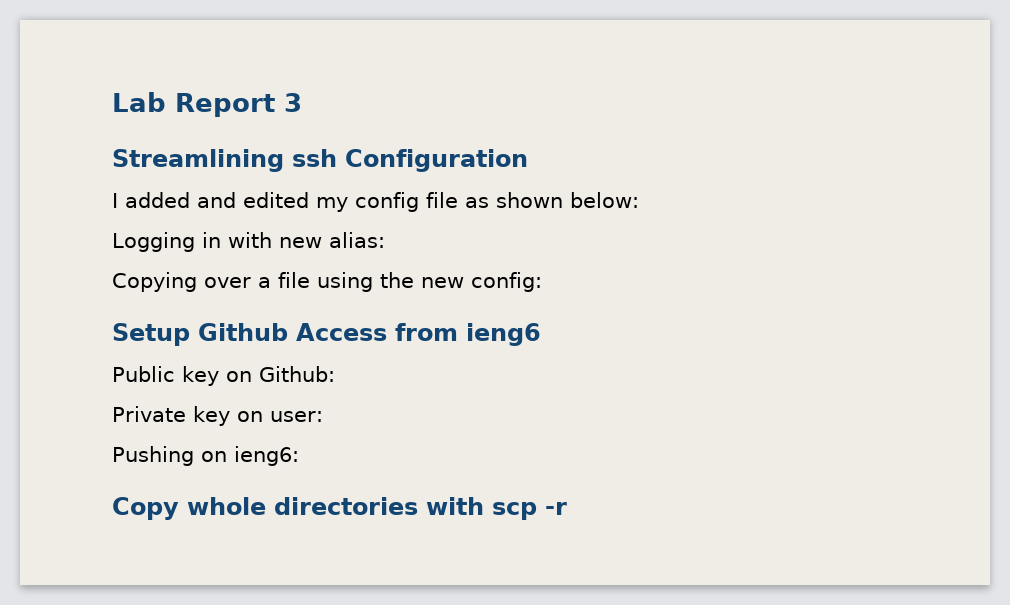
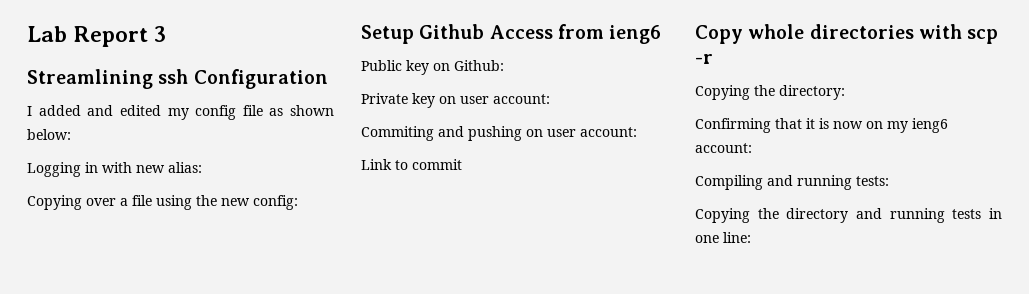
[269,411,323,422] [112,446,299,466] user: // Pushing on ieng6: -> [460,94,550,104] [361,126,637,141] [361,159,462,170] user account: // Commiting and pushing on user account: // Link to commit
(567, 508) none -> [695,85,845,100] [695,118,948,133] [695,143,752,153] [695,175,889,190] [695,208,1002,223] [695,232,751,243] // Copying the directory: // Confirming that it is now on my ieng6 account: // Compiling and running tests: // Copying the directory and running tests in one line:

